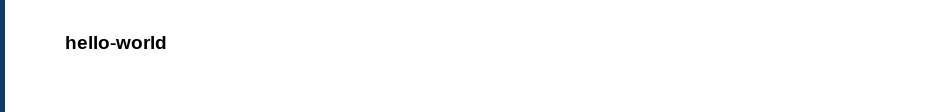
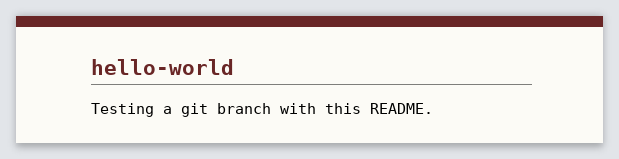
(167, 42) none -> [91,103,433,117] // Testing a git branch with this README.

